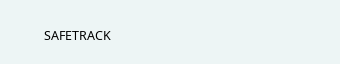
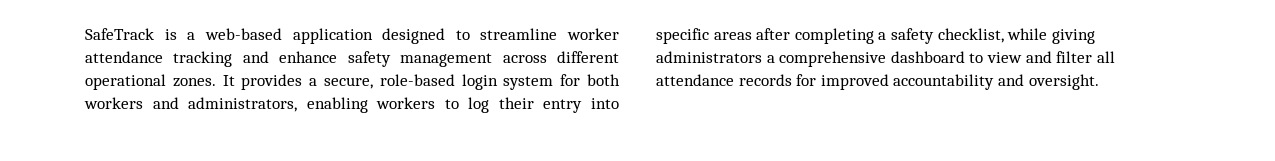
[44,31,111,40] SAFETRACK -> [85,28,619,44] [85,51,619,67] [85,74,620,90] [84,97,619,113] [656,28,1095,44] [656,51,1115,67] [656,74,1099,90] SafeTrack is a web-based application designed to streamline worker attendance tracking and enhance safety management across different operational zones. It provides a secure, role-based login system for both workers and administrators, enabling workers to log their entry into specific areas after completing a safety checklist, while giving administrators a comprehensive dashboard to view and filter all attendance records for improved accountability and oversight.

